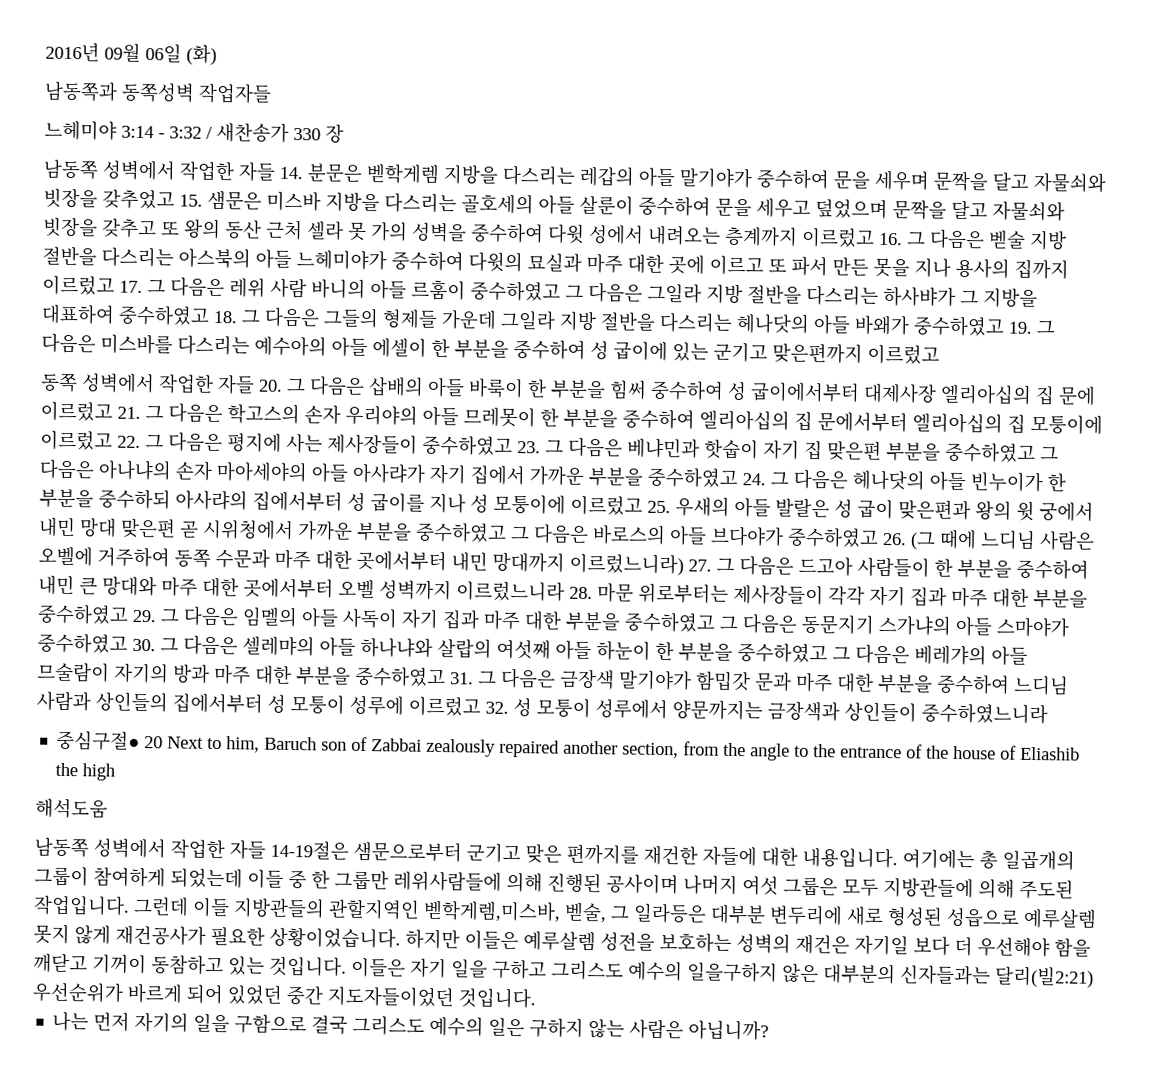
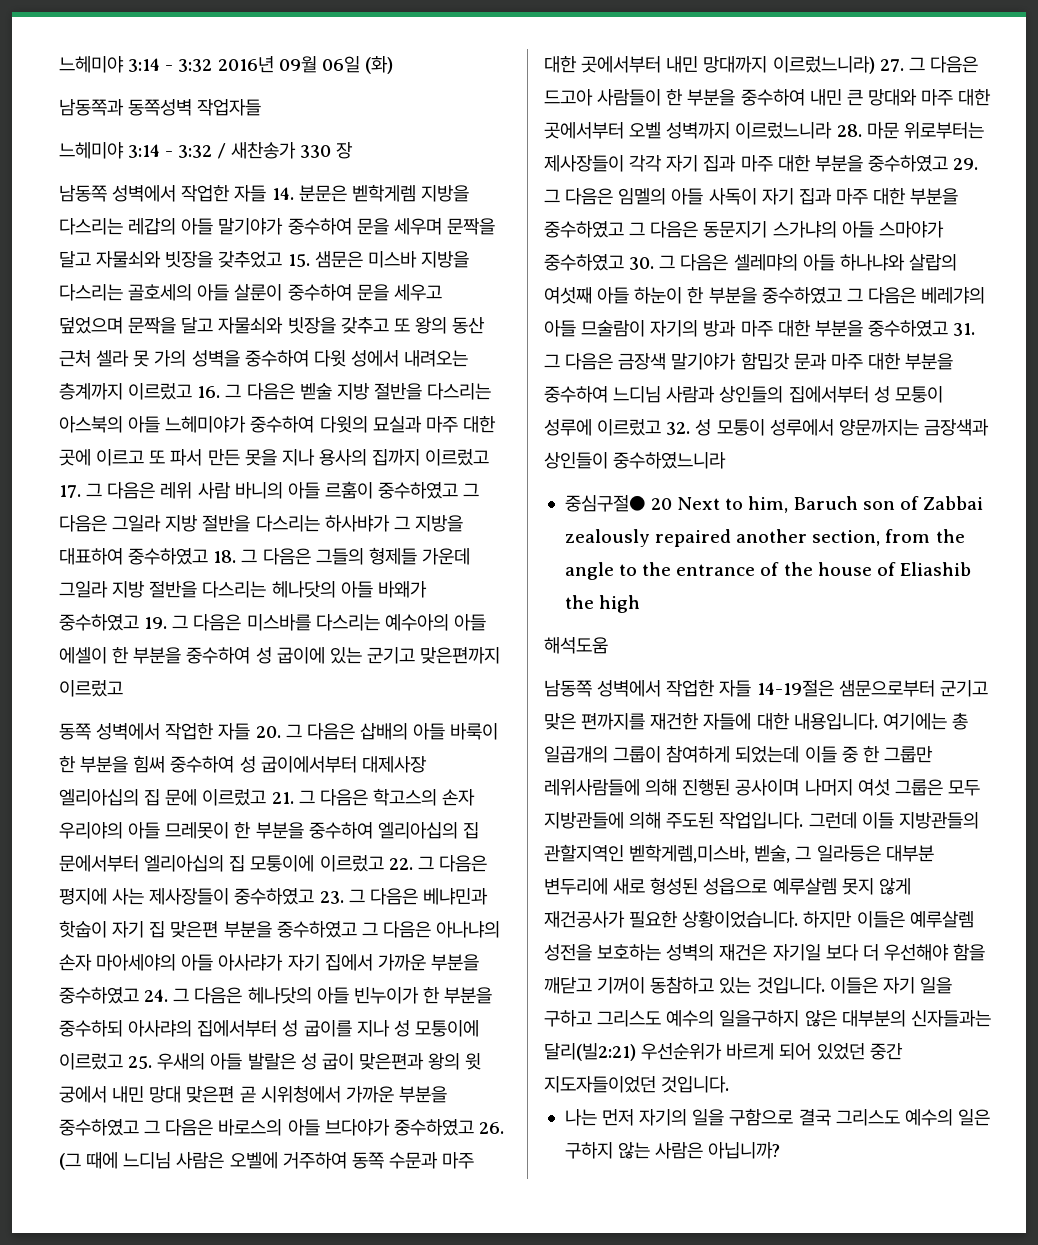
(45, 51) none -> [59,56,213,73] 느헤미야 3:14 - 3:32

